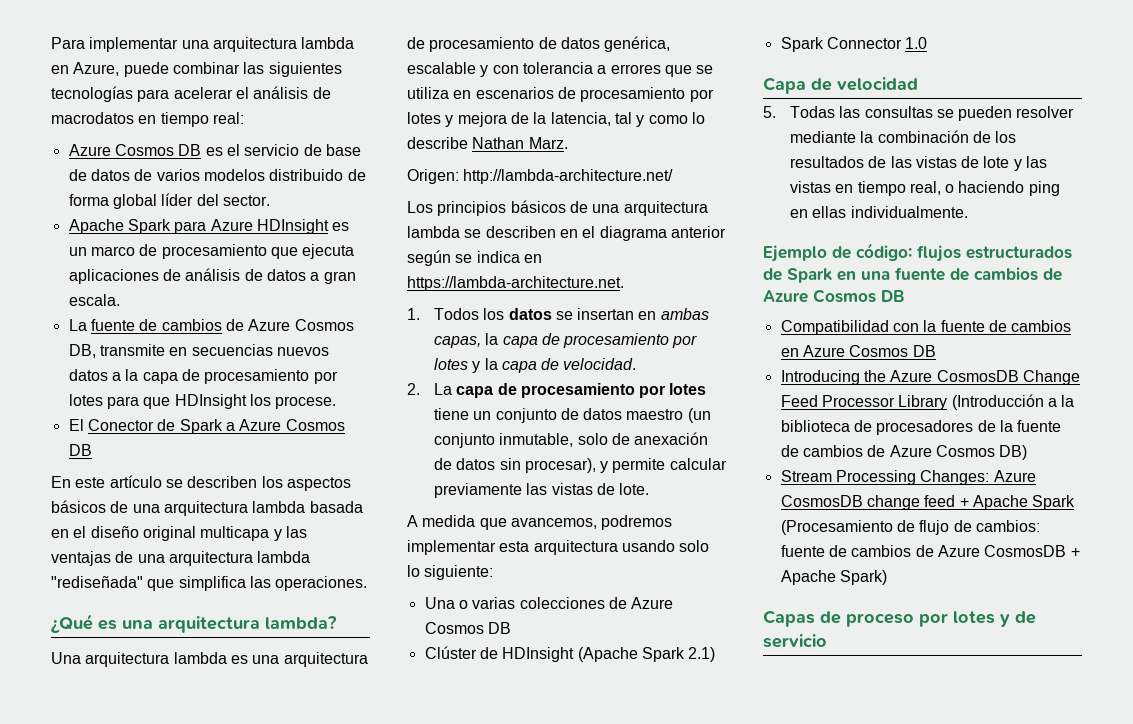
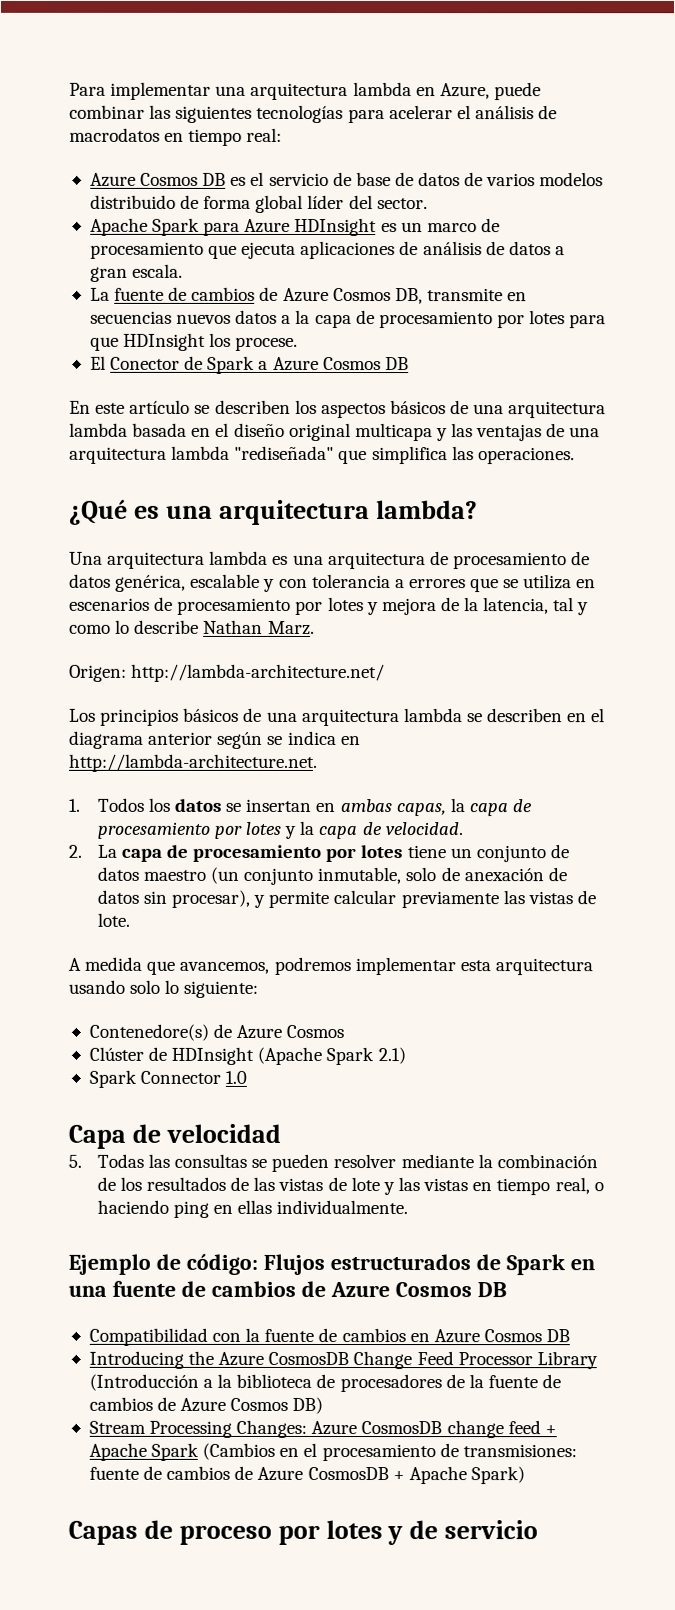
[407,276,624,291] https://lambda-architecture.net. -> [69,753,318,772] http://lambda-architecture.net.
[424,597,674,609] [424,622,511,634] Una o varias colecciones de Azure Cosmos DB -> [88,1023,345,1041] Contenedore(s) de Azure Cosmos
[917,245,961,262] flujos -> [262,1253,325,1275] Flujos
[780,520,1040,535] (Procesamiento de flujo de cambios: -> [202,1442,577,1462] (Cambios en el procesamiento de transmisiones:

